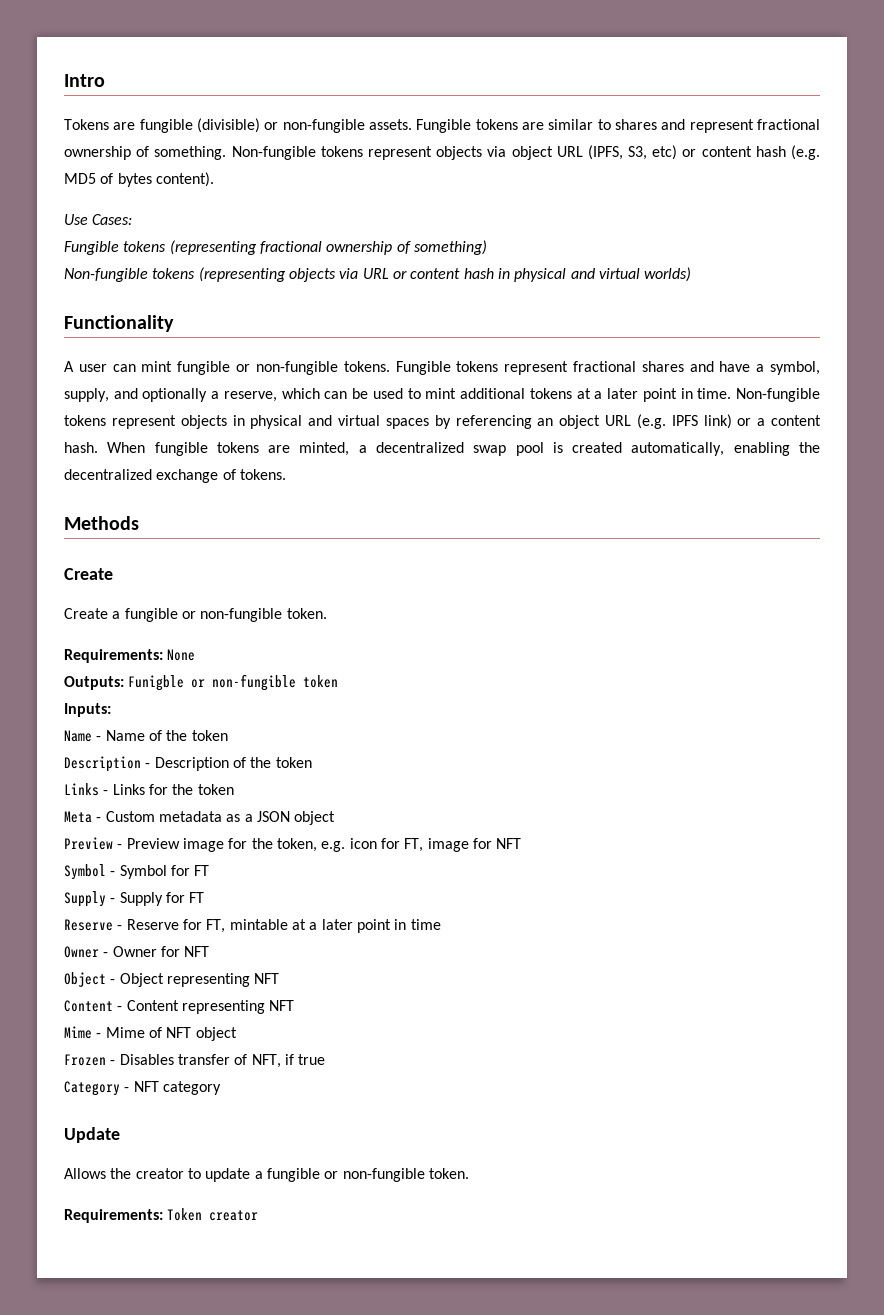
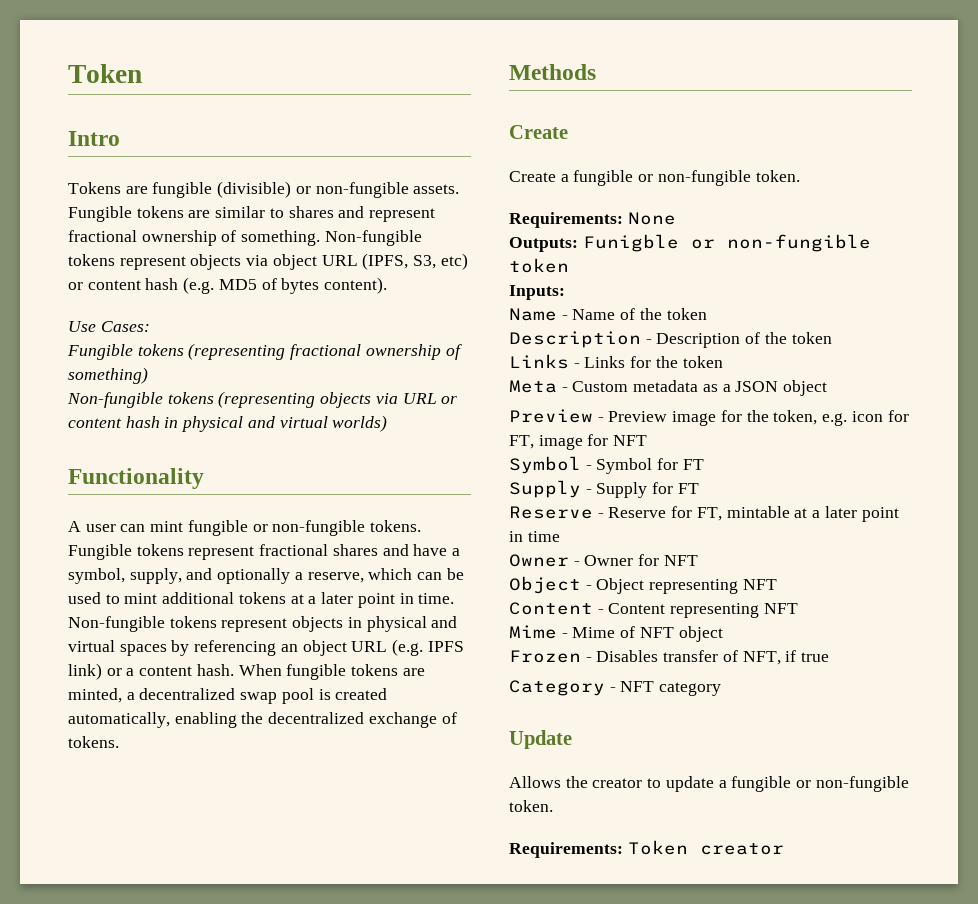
(64, 80) none -> [68,64,142,83] Token //

